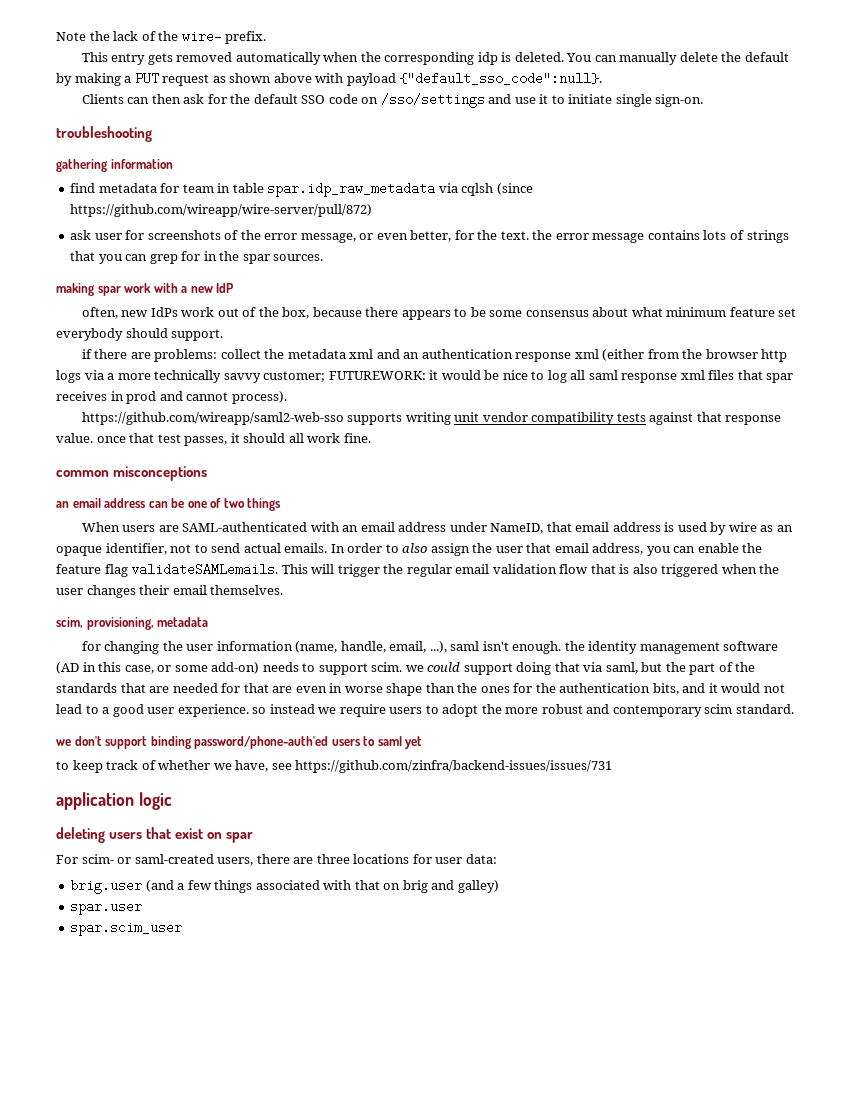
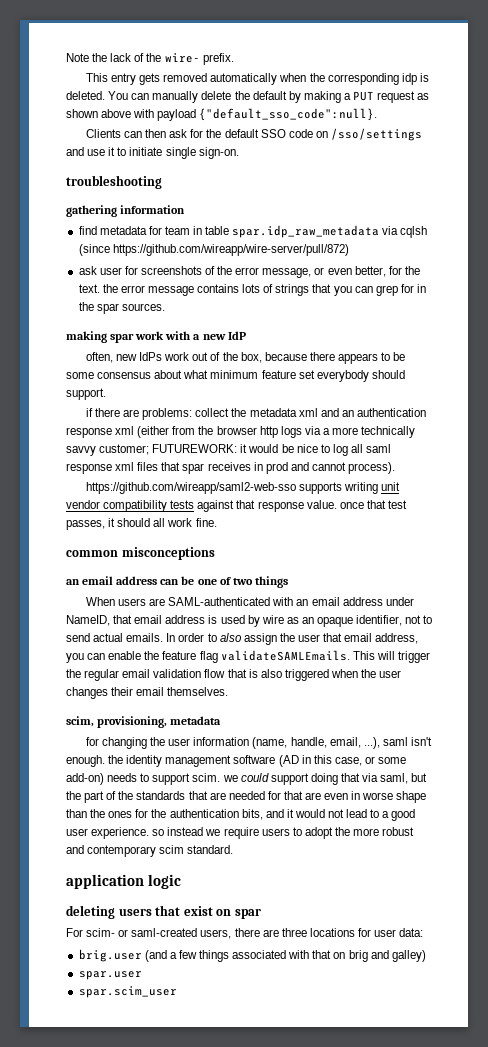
[131,563,279,576] validateSAMLemails. -> [220,650,350,661] validateSAMLEmails.
[56,736,423,749] [56,760,613,773] // we don't support binding password/phone-auth'ed users to saml yet // to keep track of whether we have, see https://github.com/zinfra/backend-issues/issues/731 -> (234, 849) none

